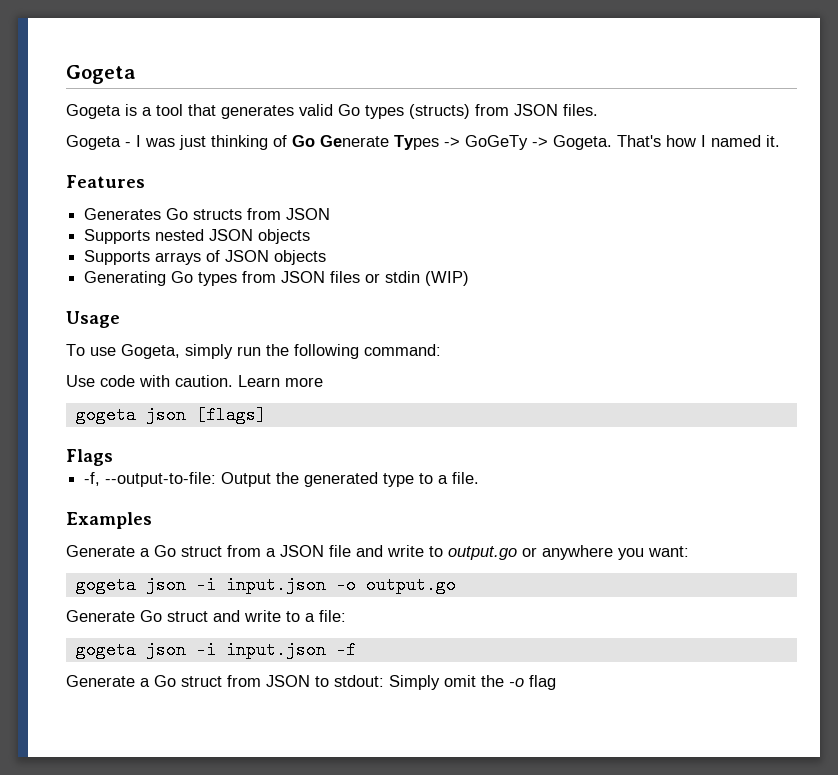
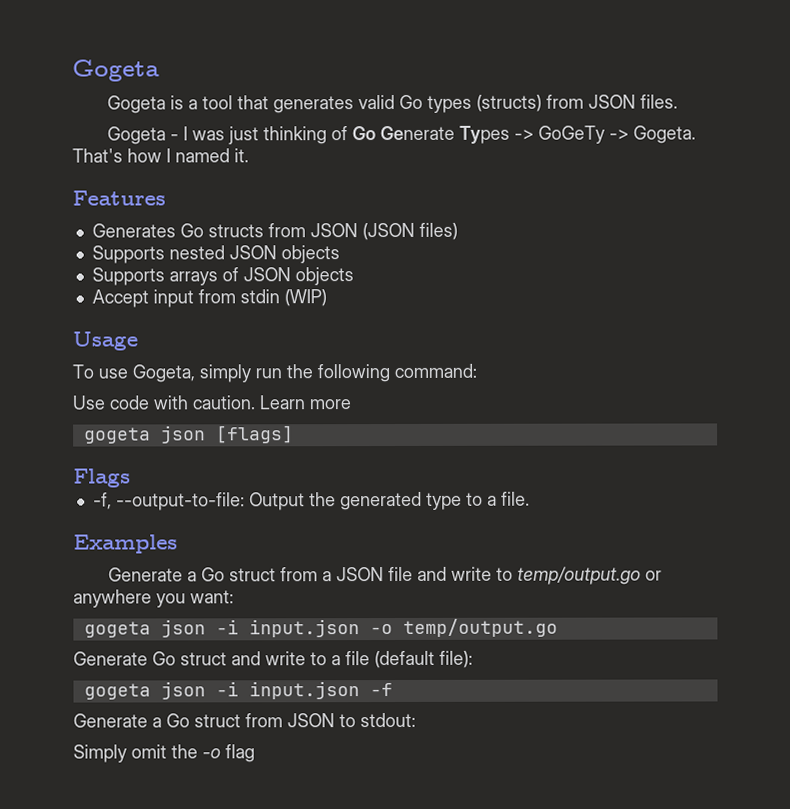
(331, 214) none -> [361,222,458,241] (JSON files)
[84,271,381,286] Generating Go types from JSON files or -> [91,289,236,308] Accept input from
[448,546,517,560] output.go -> [516,566,641,585] temp/output.go
[365,576,456,594] output.go -> [402,618,558,637] temp/output.go
[319,610,346,622] file: -> [345,650,473,669] file (default file):
(384, 681) none -> (416, 720) //

